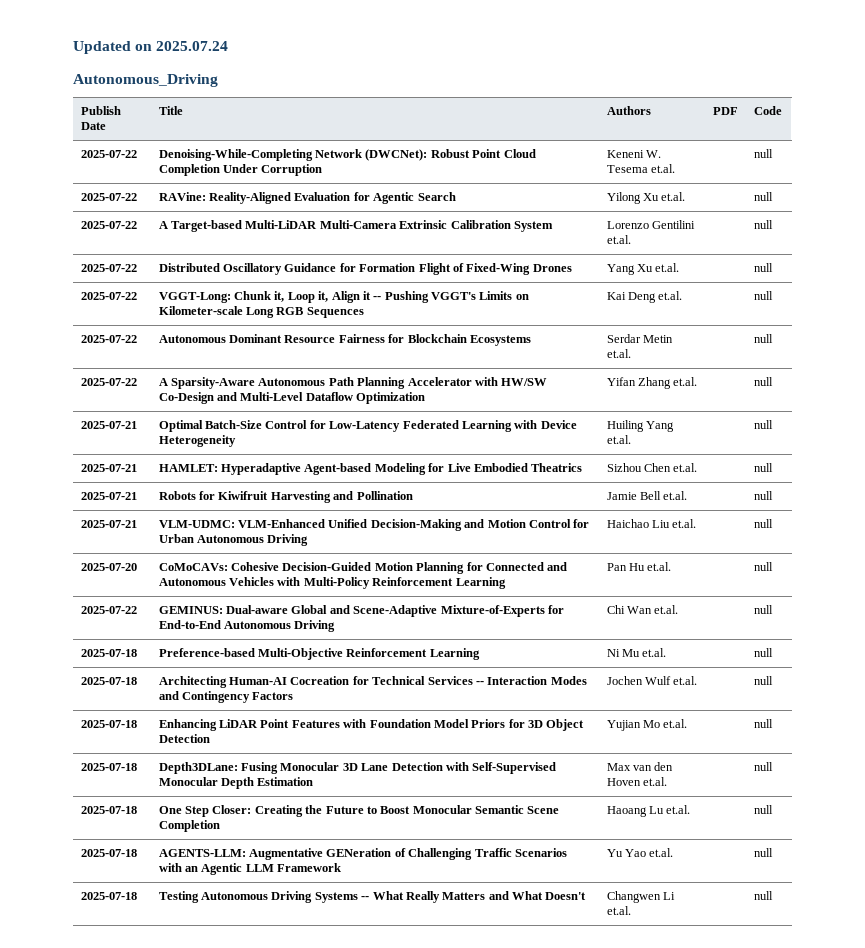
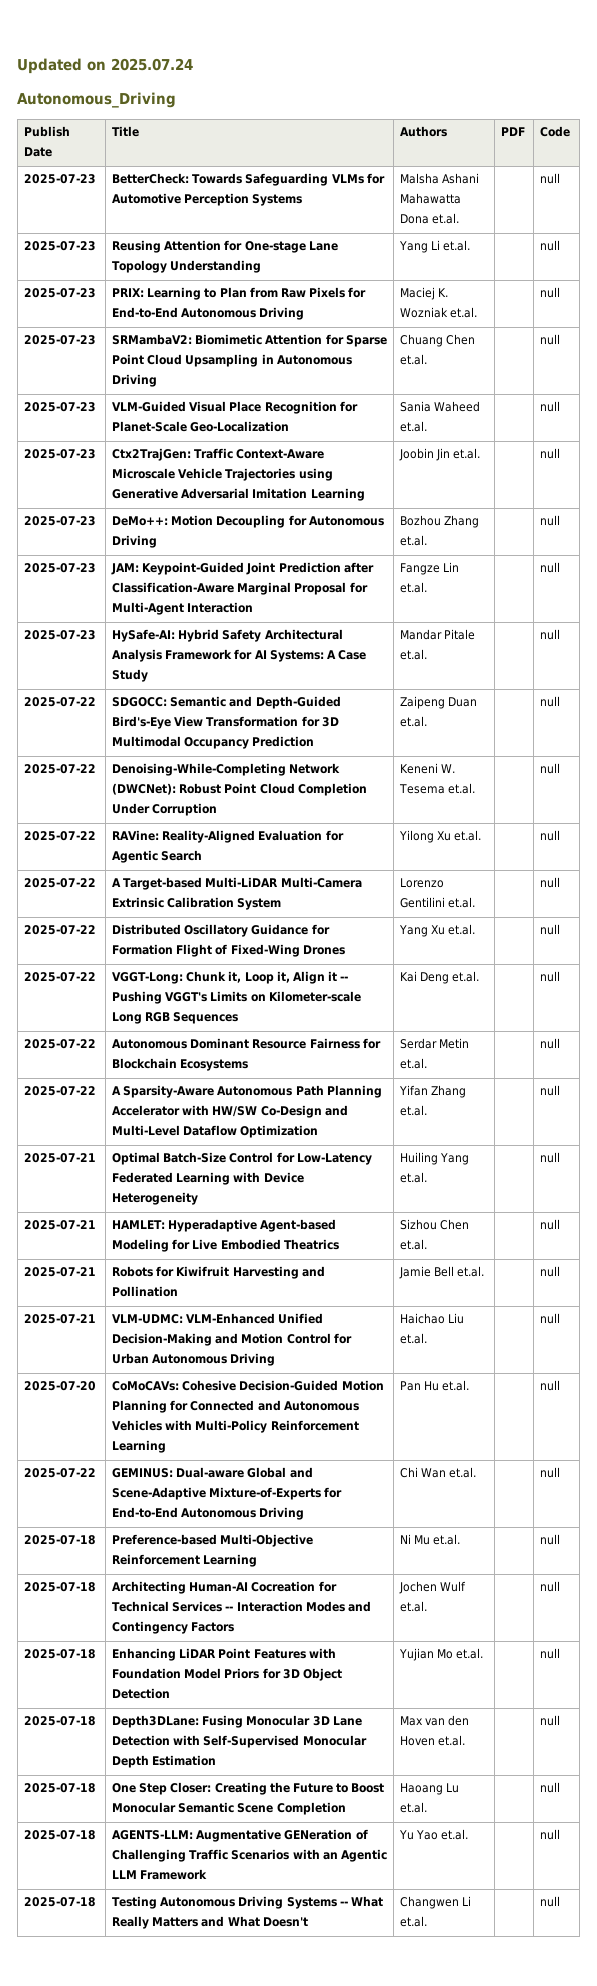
(782, 110) none -> [24,174,97,184] [112,173,385,186] [112,193,303,206] [400,173,480,184] [400,193,462,204] [400,213,460,224] [540,173,561,184] [24,241,97,251] [112,240,338,253] [112,260,262,273] [399,240,471,253] [540,240,561,251] [24,288,97,298] [112,287,366,300] [112,307,305,320] [400,287,449,300] [400,307,478,318] [540,287,561,298] [24,335,97,345] [112,334,387,347] [112,354,352,367] [112,374,158,387] [400,334,476,347] [400,354,428,365] [540,334,561,345] [24,402,97,412] [112,401,358,414] [112,421,290,432] [400,401,481,412] [400,421,428,432] [540,401,561,412] [24,449,97,459] [112,448,325,461] [112,468,333,481] [112,488,365,501] [399,448,481,461] [540,448,561,459] [24,516,97,526] [112,515,384,528] [112,535,158,548] [400,515,480,528] [400,535,428,546] [540,515,561,526] [24,563,97,573] [111,562,374,575] [112,582,368,595] [112,602,254,615] [400,562,460,575] [400,582,428,593] [540,562,561,573] [24,630,97,640] [112,629,343,642] [112,649,366,662] [112,669,149,682] [400,629,476,640] [400,649,428,660] [540,629,561,640] [24,697,97,707] [112,696,341,709] [112,716,339,729] [112,736,315,749] [400,696,478,709] [400,716,428,727] [540,696,561,707] // 2025-07-23 | BetterCheck: Towards Safeguarding VLMs for Automotive Perception Systems | Malsha Ashani Mahawatta Dona et.al. | | null // 2025-07-23 | Reusing Attention for One-stage Lane Topology Understanding | Yang Li et.al. | | null // 2025-07-23 | PRIX: Learning to Plan from Raw Pixels for End-to-End Autonomous Driving | Maciej K. Wozniak et.al. | | null // 2025-07-23 | SRMambaV2: Biomimetic Attention for Sparse Point Cloud Upsampling in Autonomous Driving | Chuang Chen et.al. | | null // 2025-07-23 | VLM-Guided Visual Place Recognition for Planet-Scale Geo-Localization | Sania Waheed et.al. | | null // 2025-07-23 | Ctx2TrajGen: Traffic Context-Aware Microscale Vehicle Trajectories using Generative Adversarial Imitation Learning | Joobin Jin et.al. | | null // 2025-07-23 | DeMo++: Motion Decoupling for Autonomous Driving | Bozhou Zhang et.al. | | null // 2025-07-23 | JAM: Keypoint-Guided Joint Prediction after Classification-Aware Marginal Proposal for Multi-Agent Interaction | Fangze Lin et.al. | | null // 2025-07-23 | HySafe-AI: Hybrid Safety Architectural Analysis Framework for AI Systems: A Case Study | Mandar Pitale et.al. | | null // 2025-07-22 | SDGOCC: Semantic and Depth-Guided Bird's-Eye View Transformation for 3D Multimodal Occupancy Prediction | Zaipeng Duan et.al. | | null

